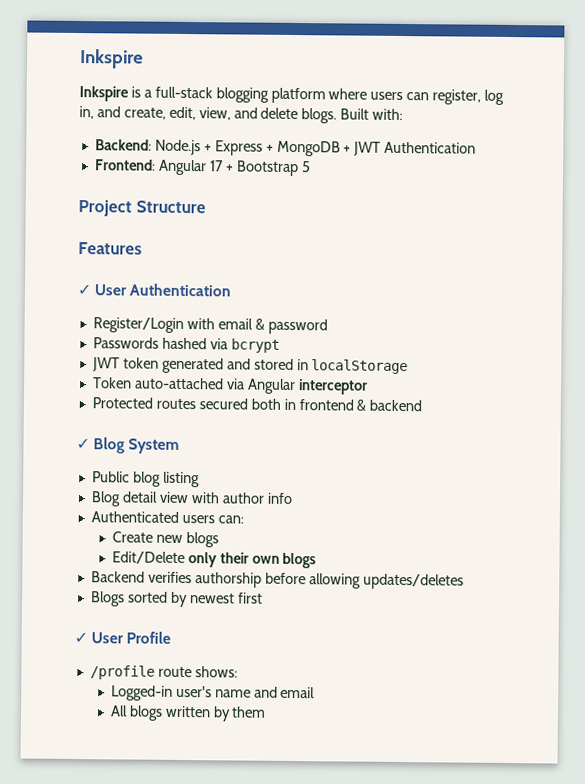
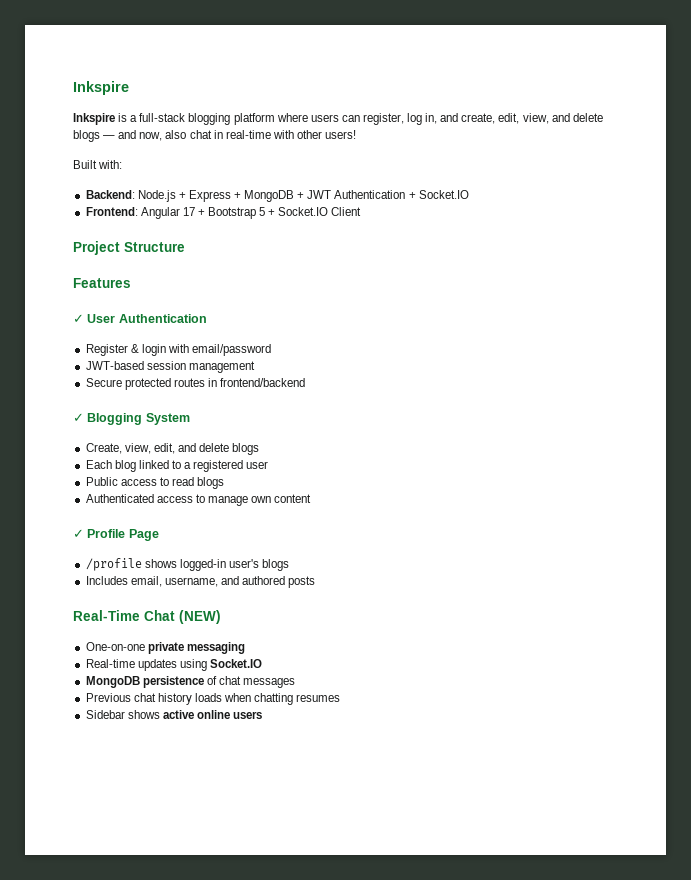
[301,108,338,124] blogs. -> [73,130,357,142] blogs — and now, also chat in real-time with other users! //
(477, 147) none -> [408,190,469,199] + Socket.IO
(311, 167) none -> [268,207,362,216] + Socket.IO Client
[92,317,328,335] [92,337,280,353] [91,357,409,375] [92,377,368,395] [91,397,423,412] [76,437,126,454] Register/Login with email & password // Passwords hashed via bcrypt // JWT token generated and stored in localStorage // Token auto-attached via Angular interceptor // Protected routes secured both in frontend & backend // ✓ Blog -> [85,344,272,356] [85,361,255,373] [85,378,306,390] [73,413,143,425] Register & login with email/password // JWT-based session management // Secure protected routes in frontend/backend // ✓ Blogging
[91,471,200,488] [90,491,293,507] [90,511,244,524] [111,531,219,548] [111,551,317,569] [90,571,464,590] [90,591,263,608] [74,631,172,644] [89,665,238,680] [110,685,316,701] [109,705,267,722] Public blog listing // Blog detail view with author info // Authenticated users can: // Create new blogs // Edit/Delete only their own blogs // Backend verifies authorship before allowing updates/deletes // Blogs sorted by newest first // ✓ User Profile // /profile route shows: // Logged-in user's name and email // All blogs written by them -> [85,443,260,455] [85,460,269,472] [85,477,225,489] [85,494,312,506] [73,529,159,541] [85,558,290,571] [85,576,316,588] [73,610,221,624] [85,642,245,654] [85,659,262,671] [85,676,296,688] [85,693,341,705] [85,710,263,719] Create, view, edit, and delete blogs // Each blog linked to a registered user // Public access to read blogs // Authenticated access to manage own content // ✓ Profile Page // /profile shows logged-in user's blogs // Includes email, username, and authored posts // Real-Time Chat (NEW) // One-on-one private messaging // Real-time updates using Socket.IO // MongoDB persistence of chat messages // Previous chat history loads when chatting resumes // Sidebar shows active online users

